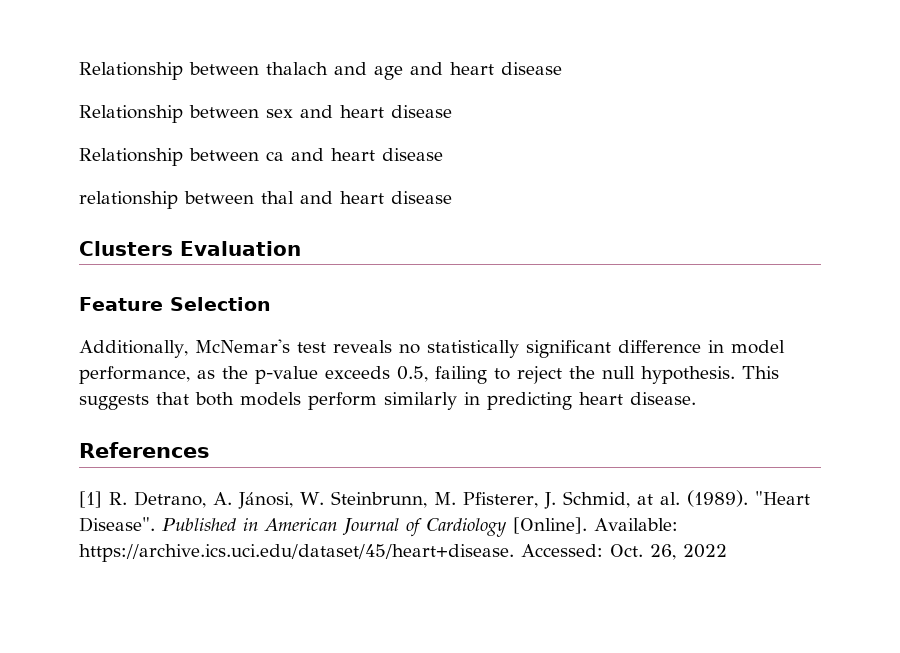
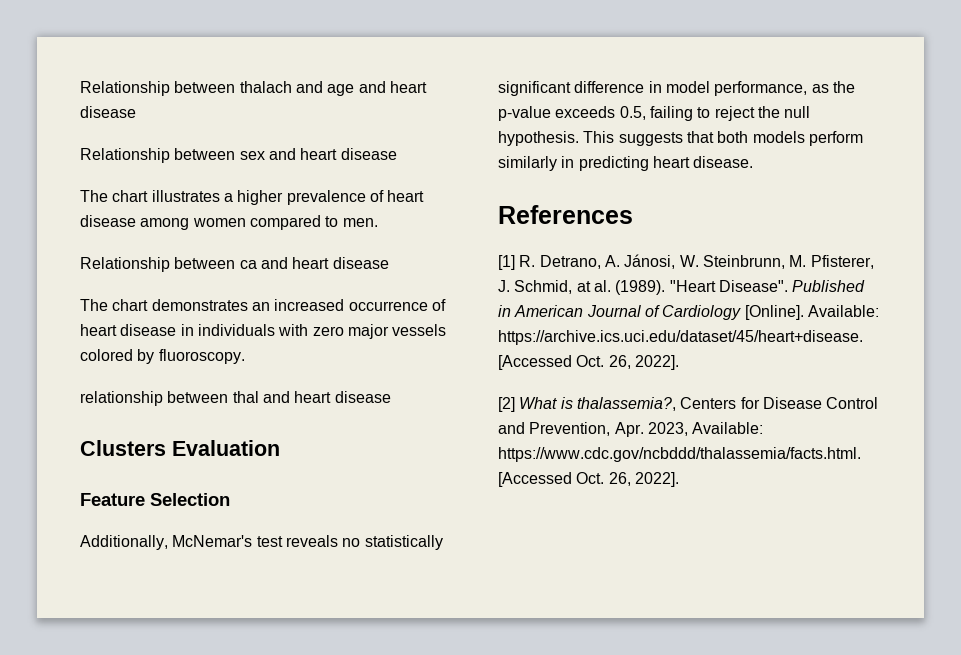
(452, 111) none -> [80,190,425,205] [80,215,378,230] // The chart illustrates a higher prevalence of heart disease among women compared to men.
(443, 154) none -> [80,299,446,311] [80,324,447,339] [80,349,245,364] // The chart demonstrates an increased occurrence of heart disease in individuals with zero major vessels colored by fluoroscopy.
[521,544,727,560] Accessed: Oct. 26, 2022 -> [498,355,679,370] [498,397,879,412] [498,422,764,437] [498,447,861,462] [498,472,679,487] [Accessed Oct. 26, 2022]. // [2] What is thalassemia?, Centers for Disease Control and Prevention, Apr. 2023, Available: https://www.cdc.gov/ncbddd/thalassemia/facts.html. [Accessed Oct. 26, 2022].

